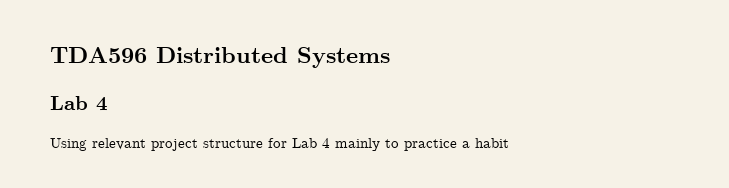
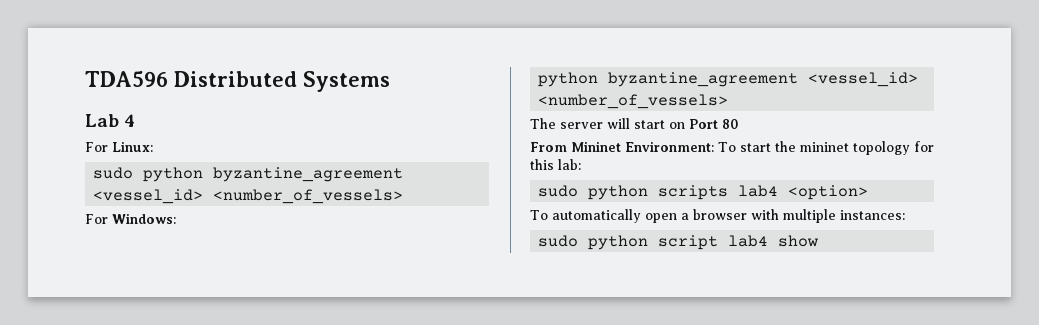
[50,138,509,151] Using relevant project structure for Lab 4 mainly to practice a habit -> [85,141,153,152] [93,167,404,182] [93,189,404,204] [85,213,176,224] [538,72,919,87] [538,94,729,109] [530,118,738,129] [530,141,934,155] [530,159,581,170] [538,185,869,200] [530,209,905,223] [538,235,819,250] For Linux: // sudo python byzantine_agreement <vessel_id> <number_of_vessels> // For Windows: // python byzantine_agreement <vessel_id> <number_of_vessels> // The server will start on Port 80 // From Mininet Environment: To start the mininet topology for this lab: // sudo python scripts lab4 <option> // To automatically open a browser with multiple instances: // sudo python script lab4 show

